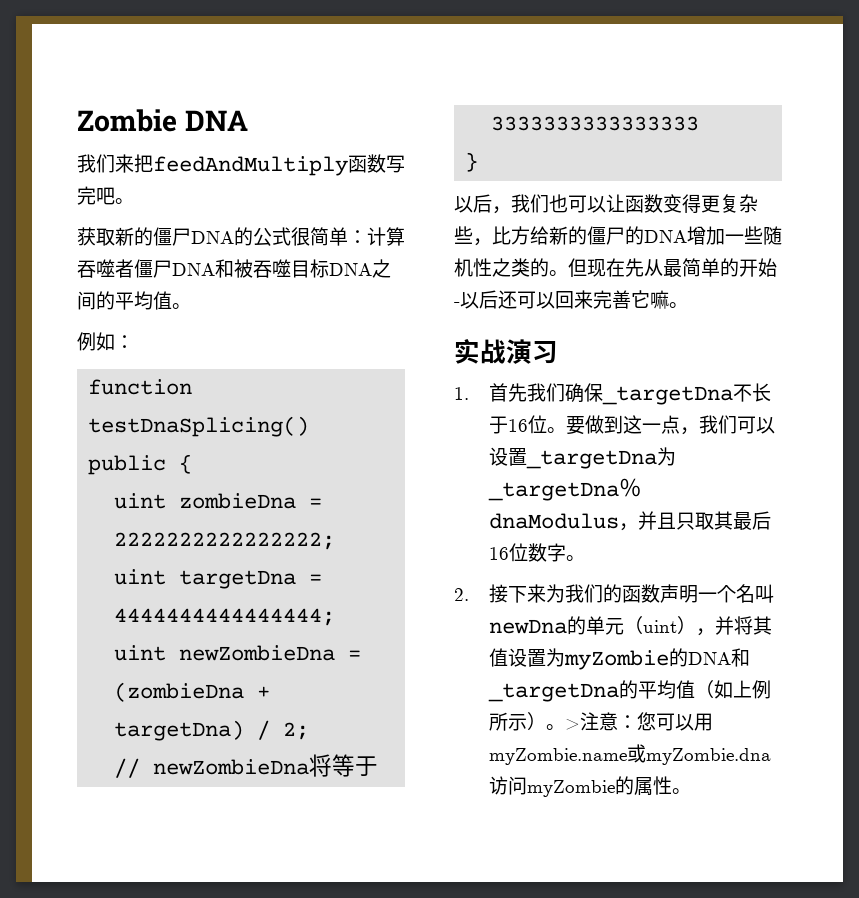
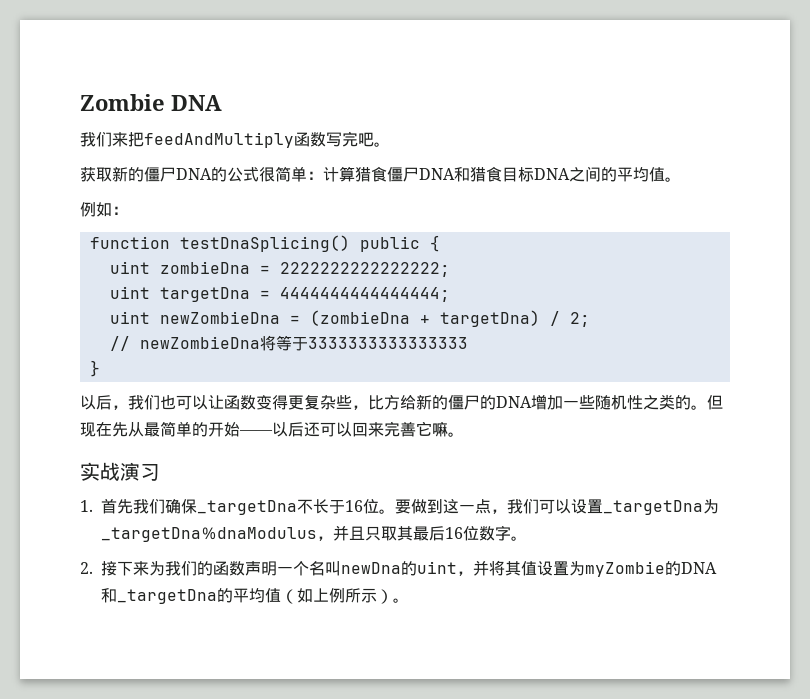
[77,259,134,278] 吞噬者 -> [355,166,387,182] 猎食
[234,259,291,278] 被吞噬 -> [470,166,502,182] 猎食
[454,302,460,307] - -> [239,430,273,435] ——
[586,616,697,635] 单元（uint） -> [417,561,457,574] uint
[565,712,714,731] [489,744,772,765] [489,776,692,797] >注意：您可以用myZombie.name或myZombie.dna访问myZombie的属性。 -> (409, 600) none

